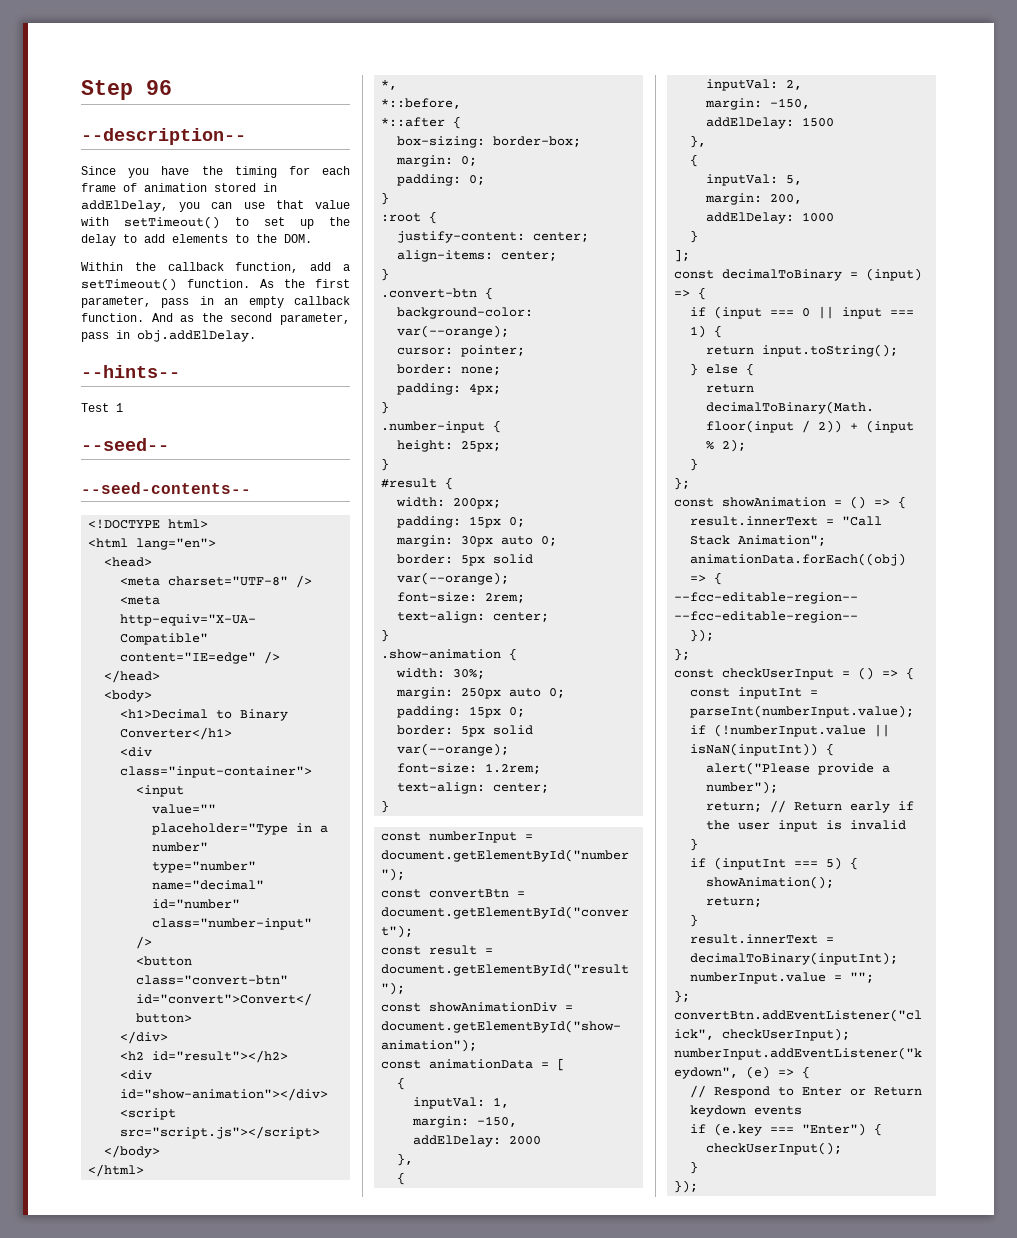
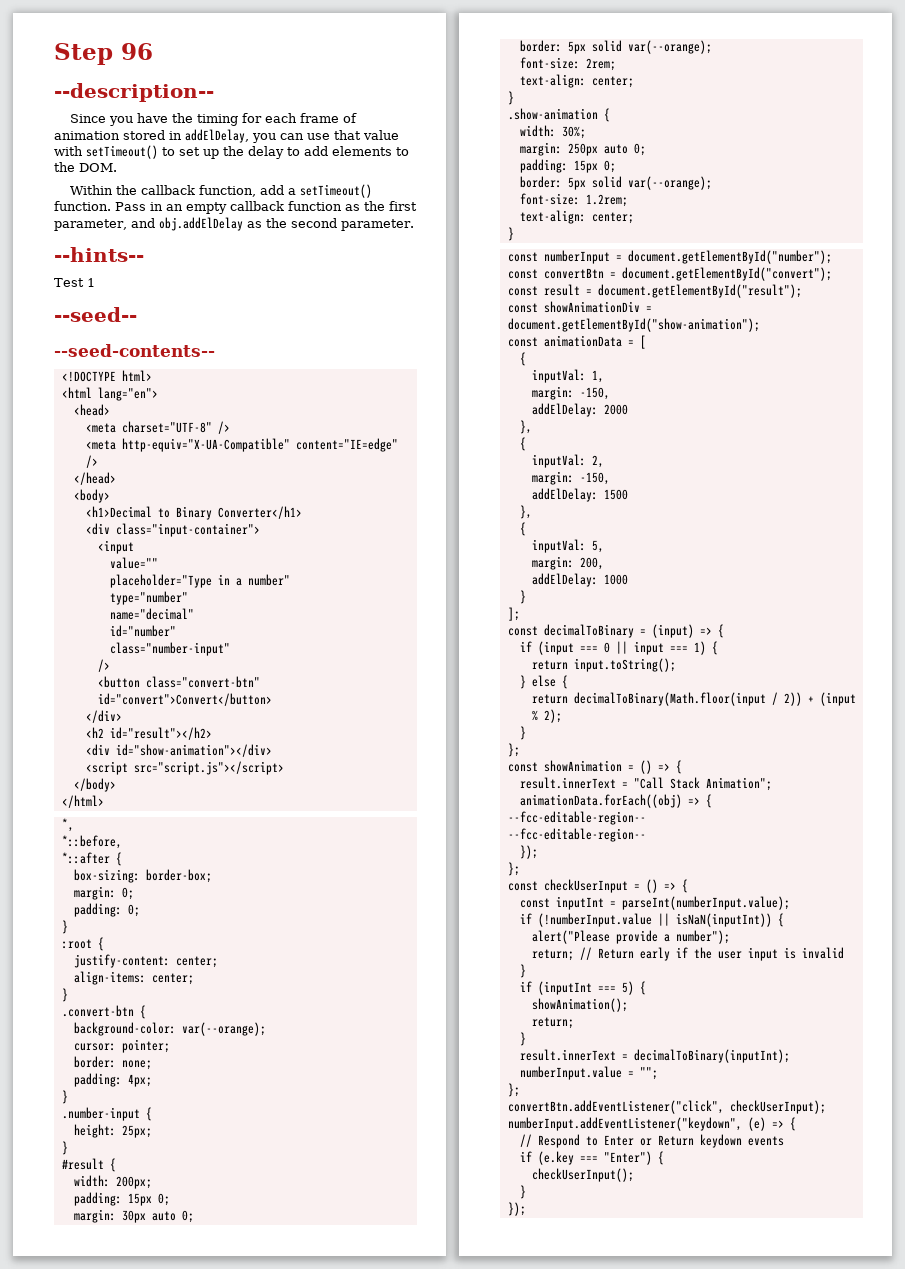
[260,279,350,288] [81,296,350,308] [81,313,350,325] [81,330,256,342] As the first parameter, pass in an empty callback function. And as the second parameter, pass in obj.addElDelay. -> [115,201,417,214] [54,217,414,231] Pass in an empty callback function as the first parameter, and obj.addElDelay as the second parameter.

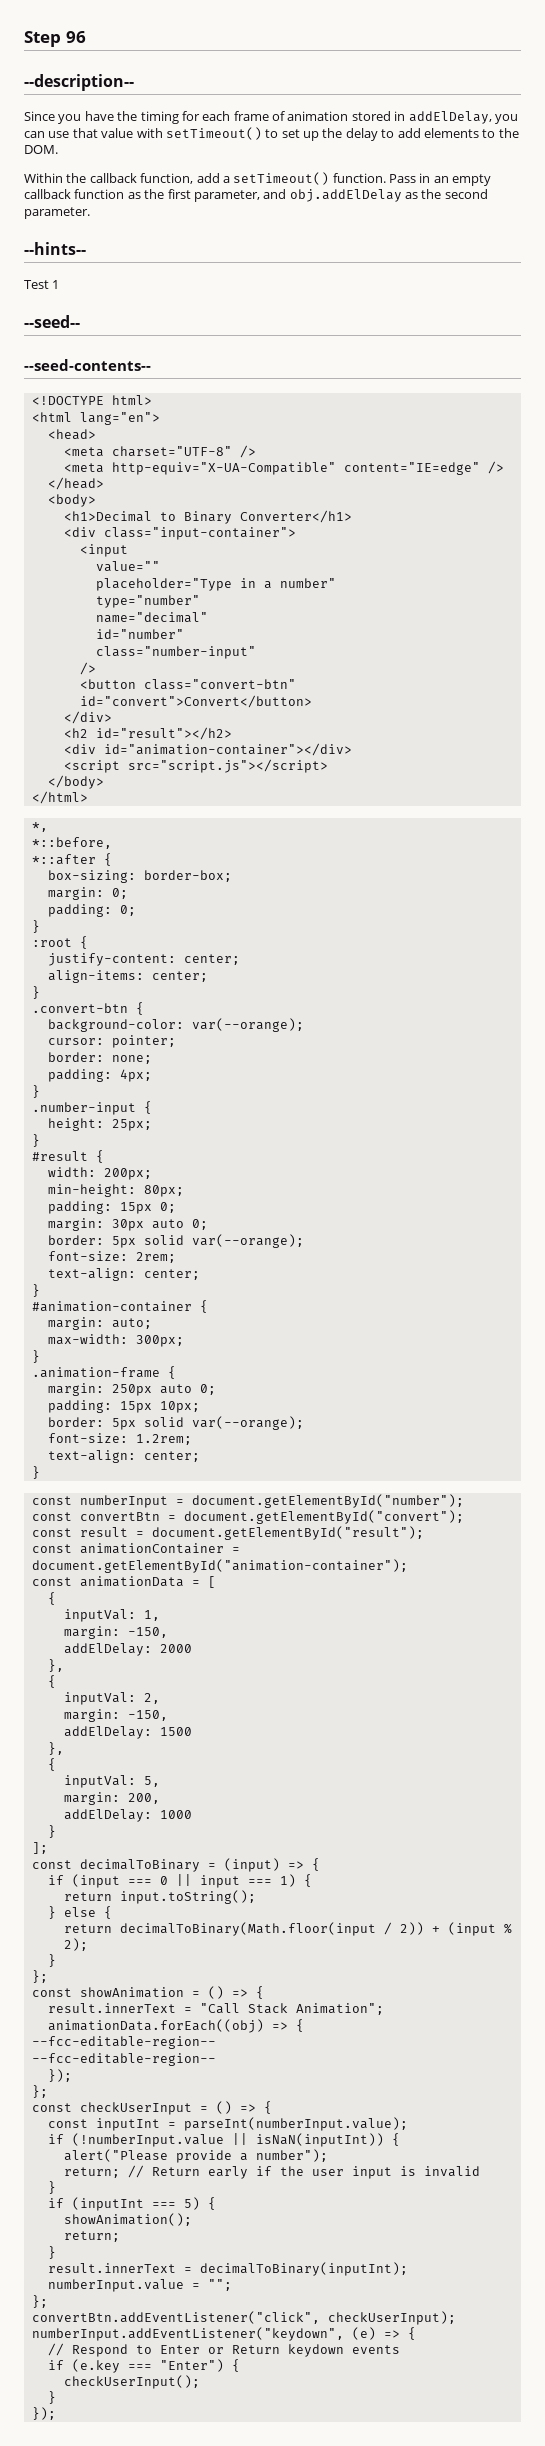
[115,744,272,757] id="show-animation"></div> -> [103,743,352,756] id="animation-container"></div>
(152, 1182) none -> [47,1184,184,1197] // min-height: 80px;
[507,108,610,122] [519,125,586,139] .show-animation { // width: 30%; -> [31,1300,208,1313] [47,1317,152,1330] [47,1334,184,1347] [31,1350,40,1363] [31,1366,176,1379] #animation-container { // margin: auto; // max-width: 300px; // } // .animation-frame {
[603,160,616,173] 0; -> [159,1401,200,1413] 10px;
[543,301,652,313] [507,318,760,332] showAnimationDiv = document.getElementById("show-animation"); -> [79,1543,240,1554] [31,1559,408,1573] animationContainer = document.getElementById("animation-container");

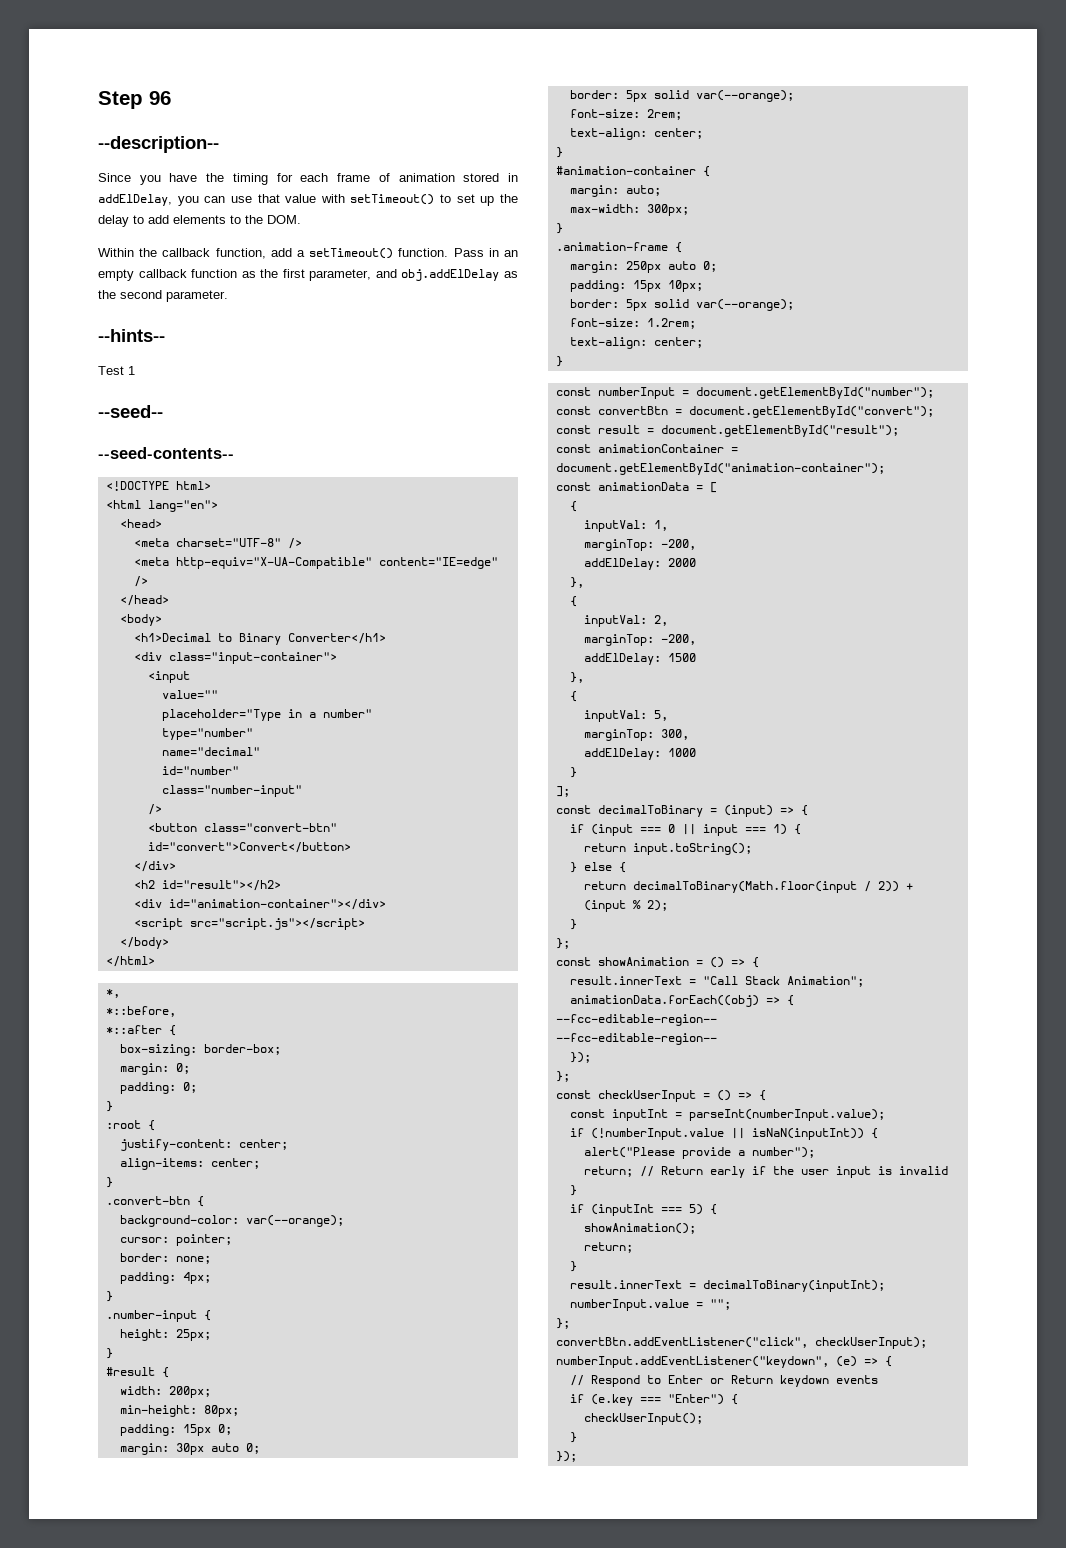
[63,1626,168,1639] margin: -150, -> [583,539,696,551] marginTop: -200,
[63,1709,168,1722] margin: -150, -> [583,634,696,646] marginTop: -200,
[63,1792,160,1805] margin: 200, -> [583,729,689,741] marginTop: 300,

